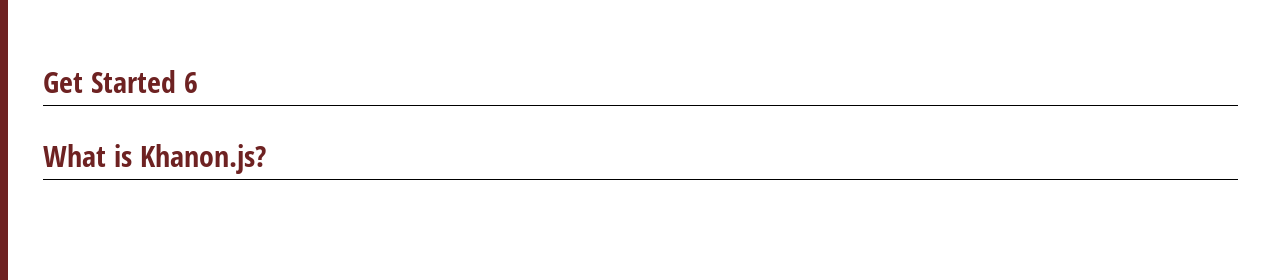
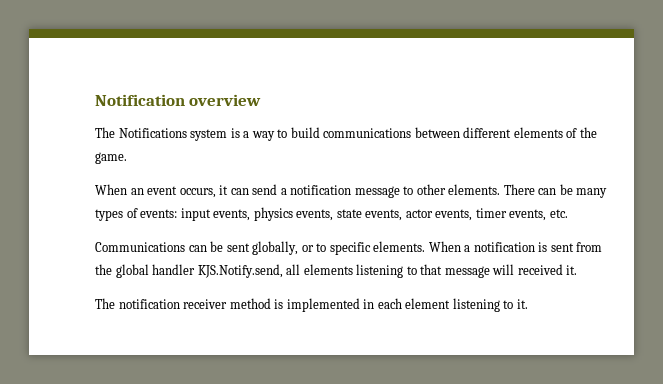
[43,70,199,93] [43,144,267,174] Get Started 6 // What is Khanon.js? -> [95,94,262,106] [95,127,597,141] [95,152,127,164] [95,184,608,198] [95,207,568,221] [95,241,603,255] [95,264,578,278] [95,298,528,312] Notification overview // The Notifications system is a way to build communications between different elements of the game. // When an event occurs, it can send a notification message to other elements. There can be many types of events: input events, physics events, state events, actor events, timer events, etc. // Communications can be sent globally, or to specific elements. When a notification is sent from the global handler KJS.Notify.send, all elements listening to that message will received it. // The notification receiver method is implemented in each element listening to it.

